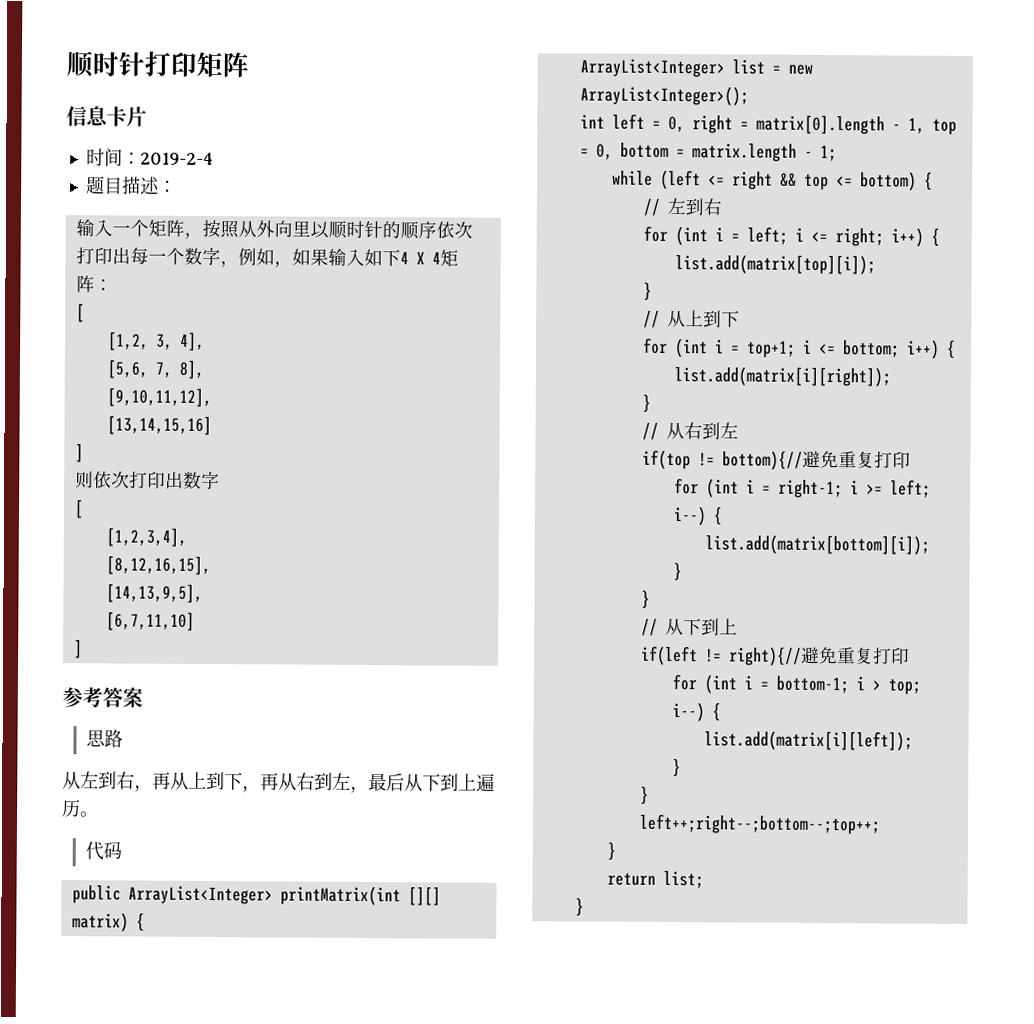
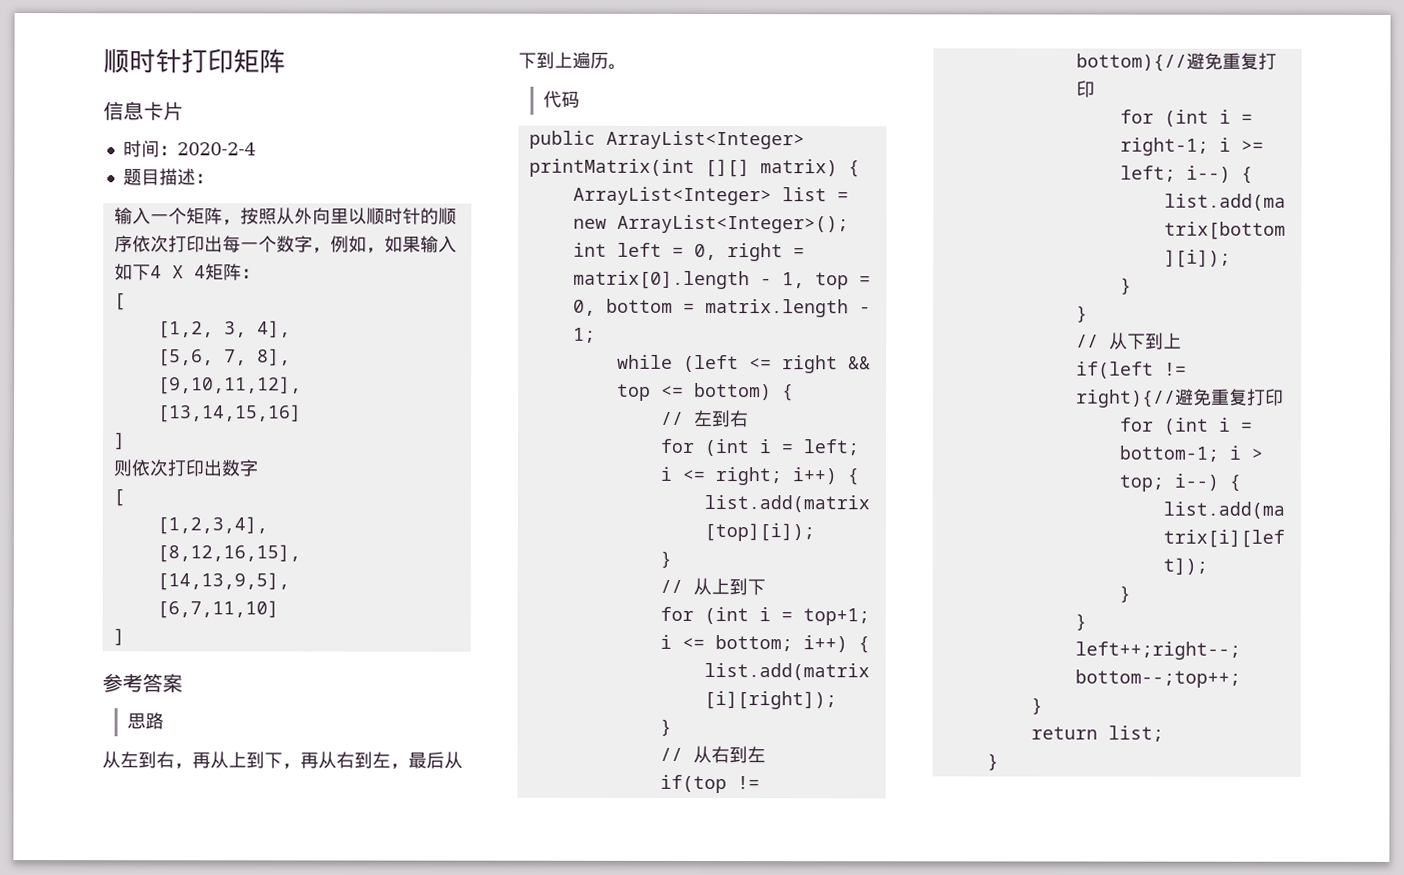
[139,151,214,166] 2019-2-4 -> [176,142,256,156] 2020-2-4

